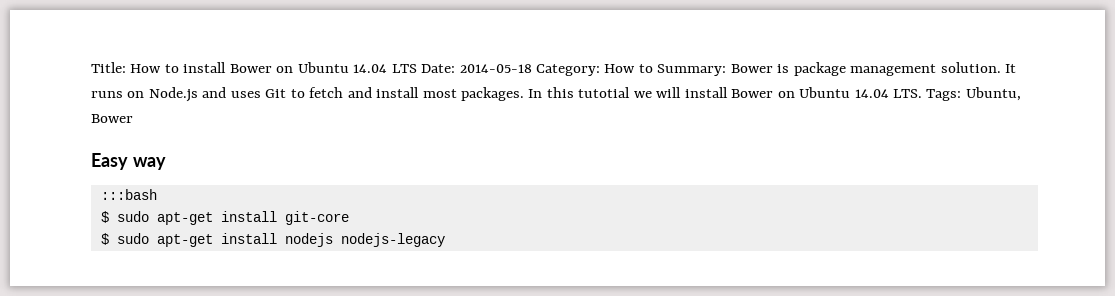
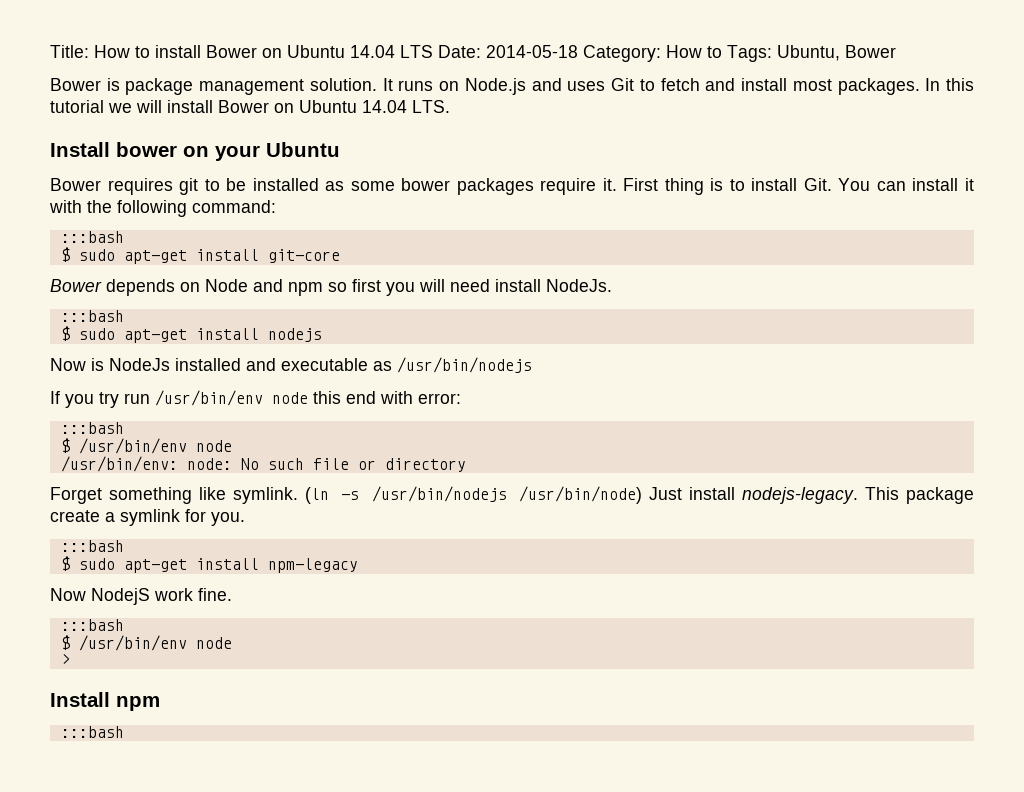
[657,64,727,76] Summary: -> [727,45,896,62] Tags: Ubuntu, Bower //
[578,87,631,98] tutotial -> [50,100,104,113] tutorial
[926,87,1021,101] [91,114,133,123] [91,153,166,170] Tags: Ubuntu, Bower // Easy way -> [50,142,340,161] [50,178,974,195] [49,200,276,217] // Install bower on your Ubuntu // Bower requires git to be installed as some bower packages require it. First thing is to install Git. You can install it with the following command:
(349, 218) none -> [50,279,612,296] [60,310,124,322] // Bower depends on Node and npm so first you will need install NodeJs. // :::bash
[340,233,445,247] nodejs-legacy -> [50,357,532,373] [50,390,461,408] [60,422,124,434] [60,438,232,454] [60,456,466,472] [50,486,975,504] [50,509,245,526] [60,540,124,552] [60,556,358,573] [50,588,232,605] [60,619,124,631] [60,635,232,651] [60,654,70,664] [50,692,160,711] [60,726,124,738] // Now is NodeJs installed and executable as /usr/bin/nodejs // If you try run /usr/bin/env node this end with error: // :::bash // $ /usr/bin/env node // /usr/bin/env: node: No such file or directory // Forget something like symlink. (ln -s /usr/bin/nodejs /usr/bin/node) Just install nodejs-legacy. This package create a symlink for you. // :::bash // $ sudo apt-get install npm-legacy // Now NodejS work fine. // :::bash // $ /usr/bin/env node // > // Install npm // :::bash

